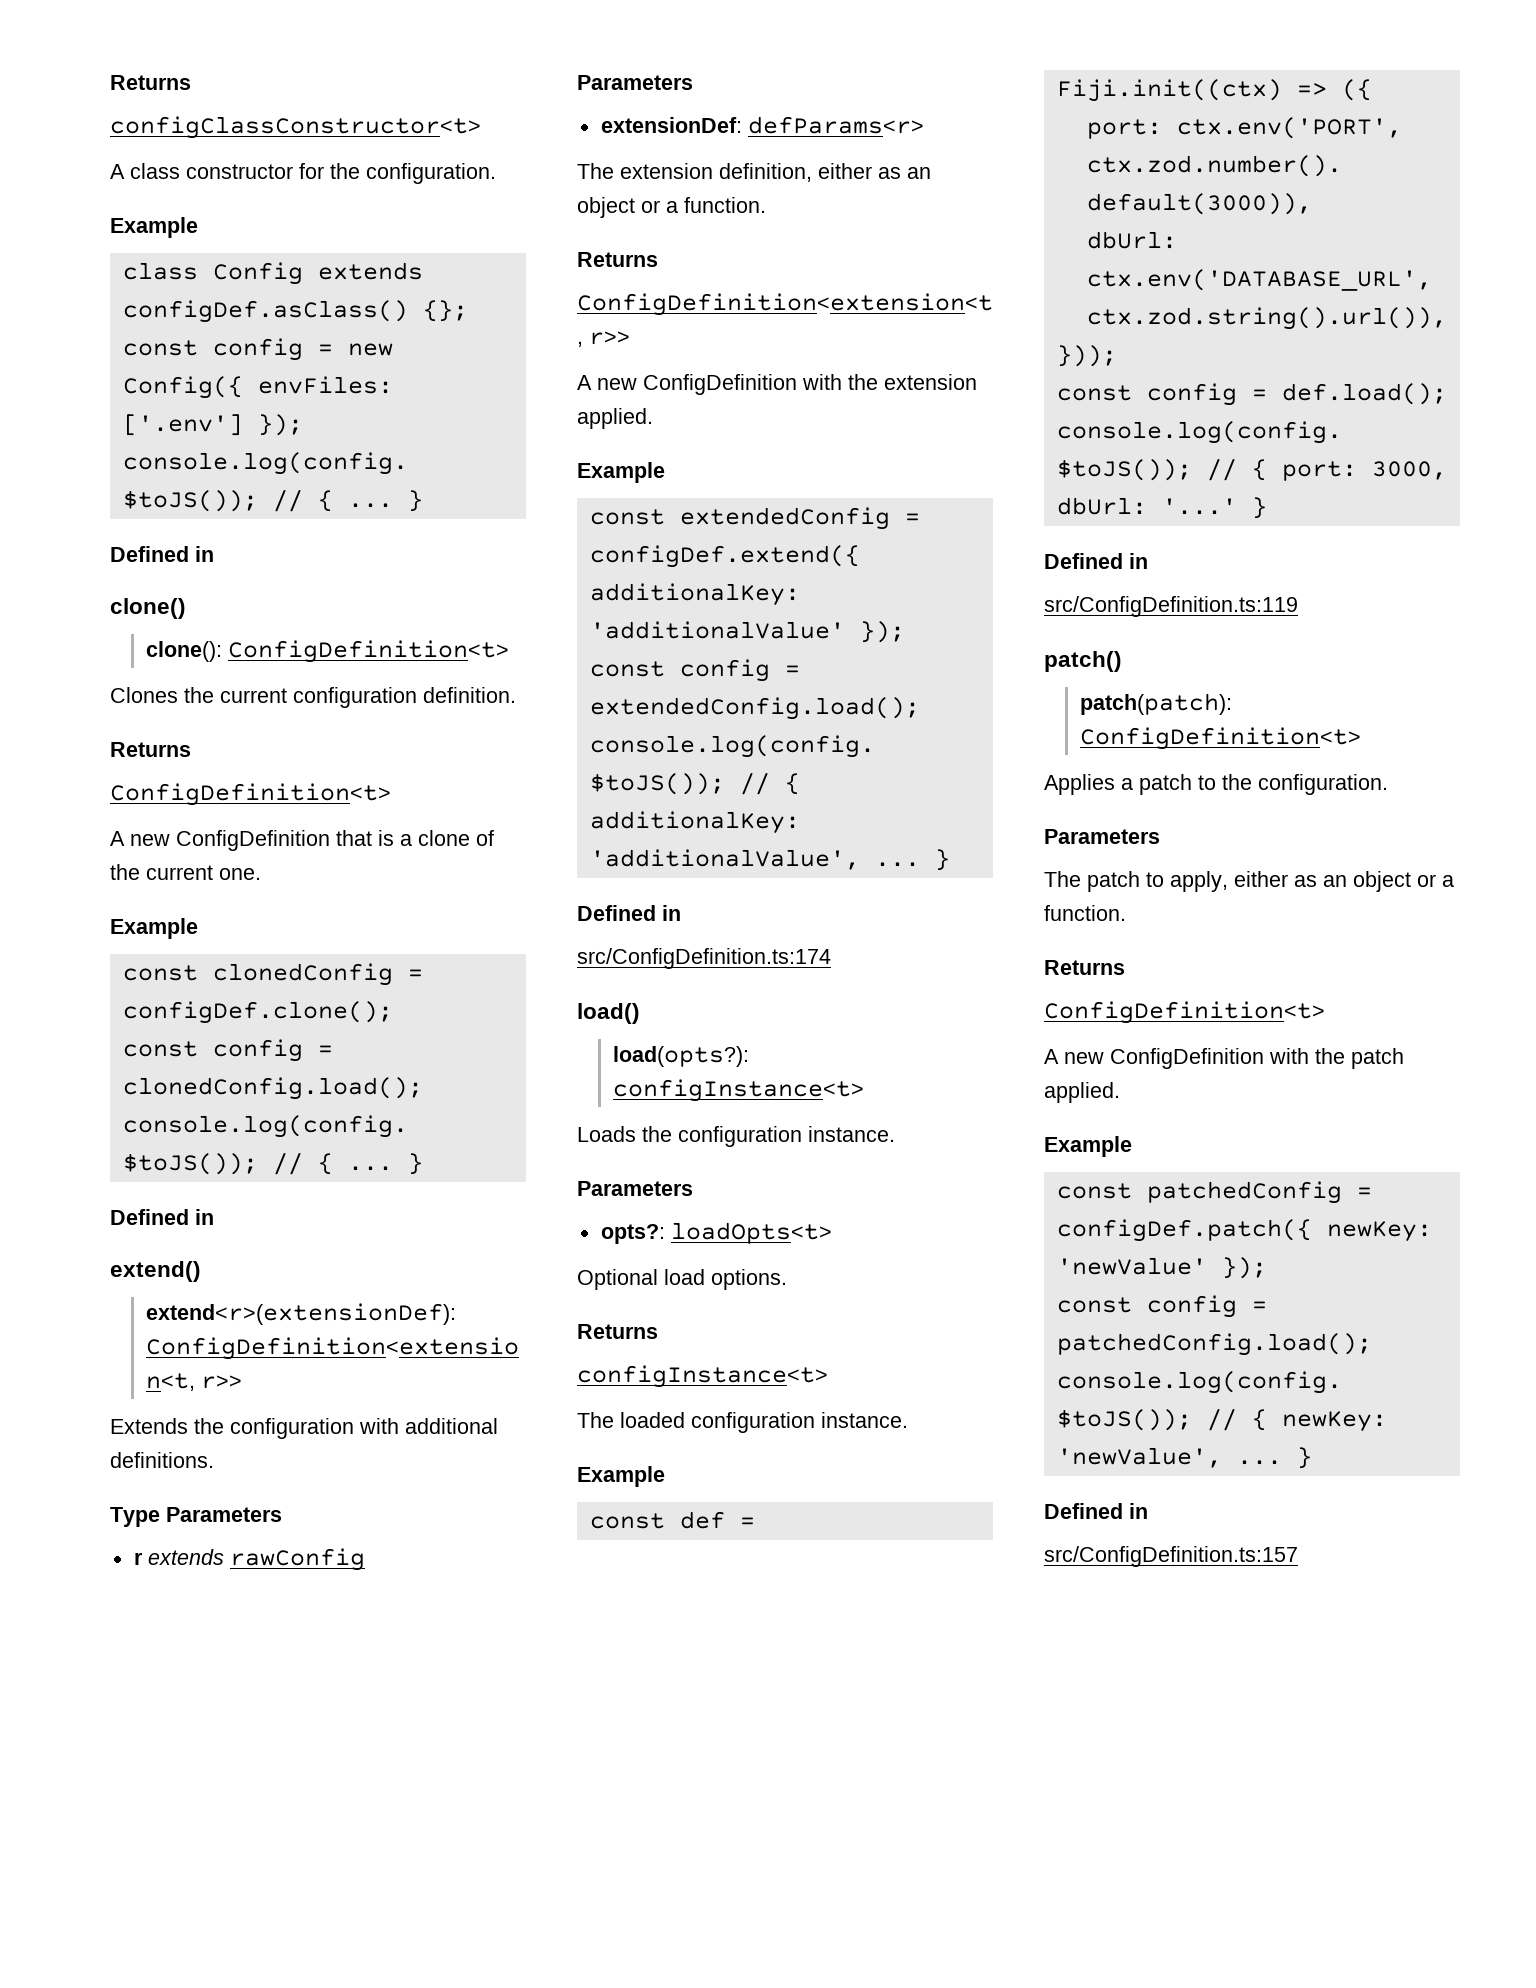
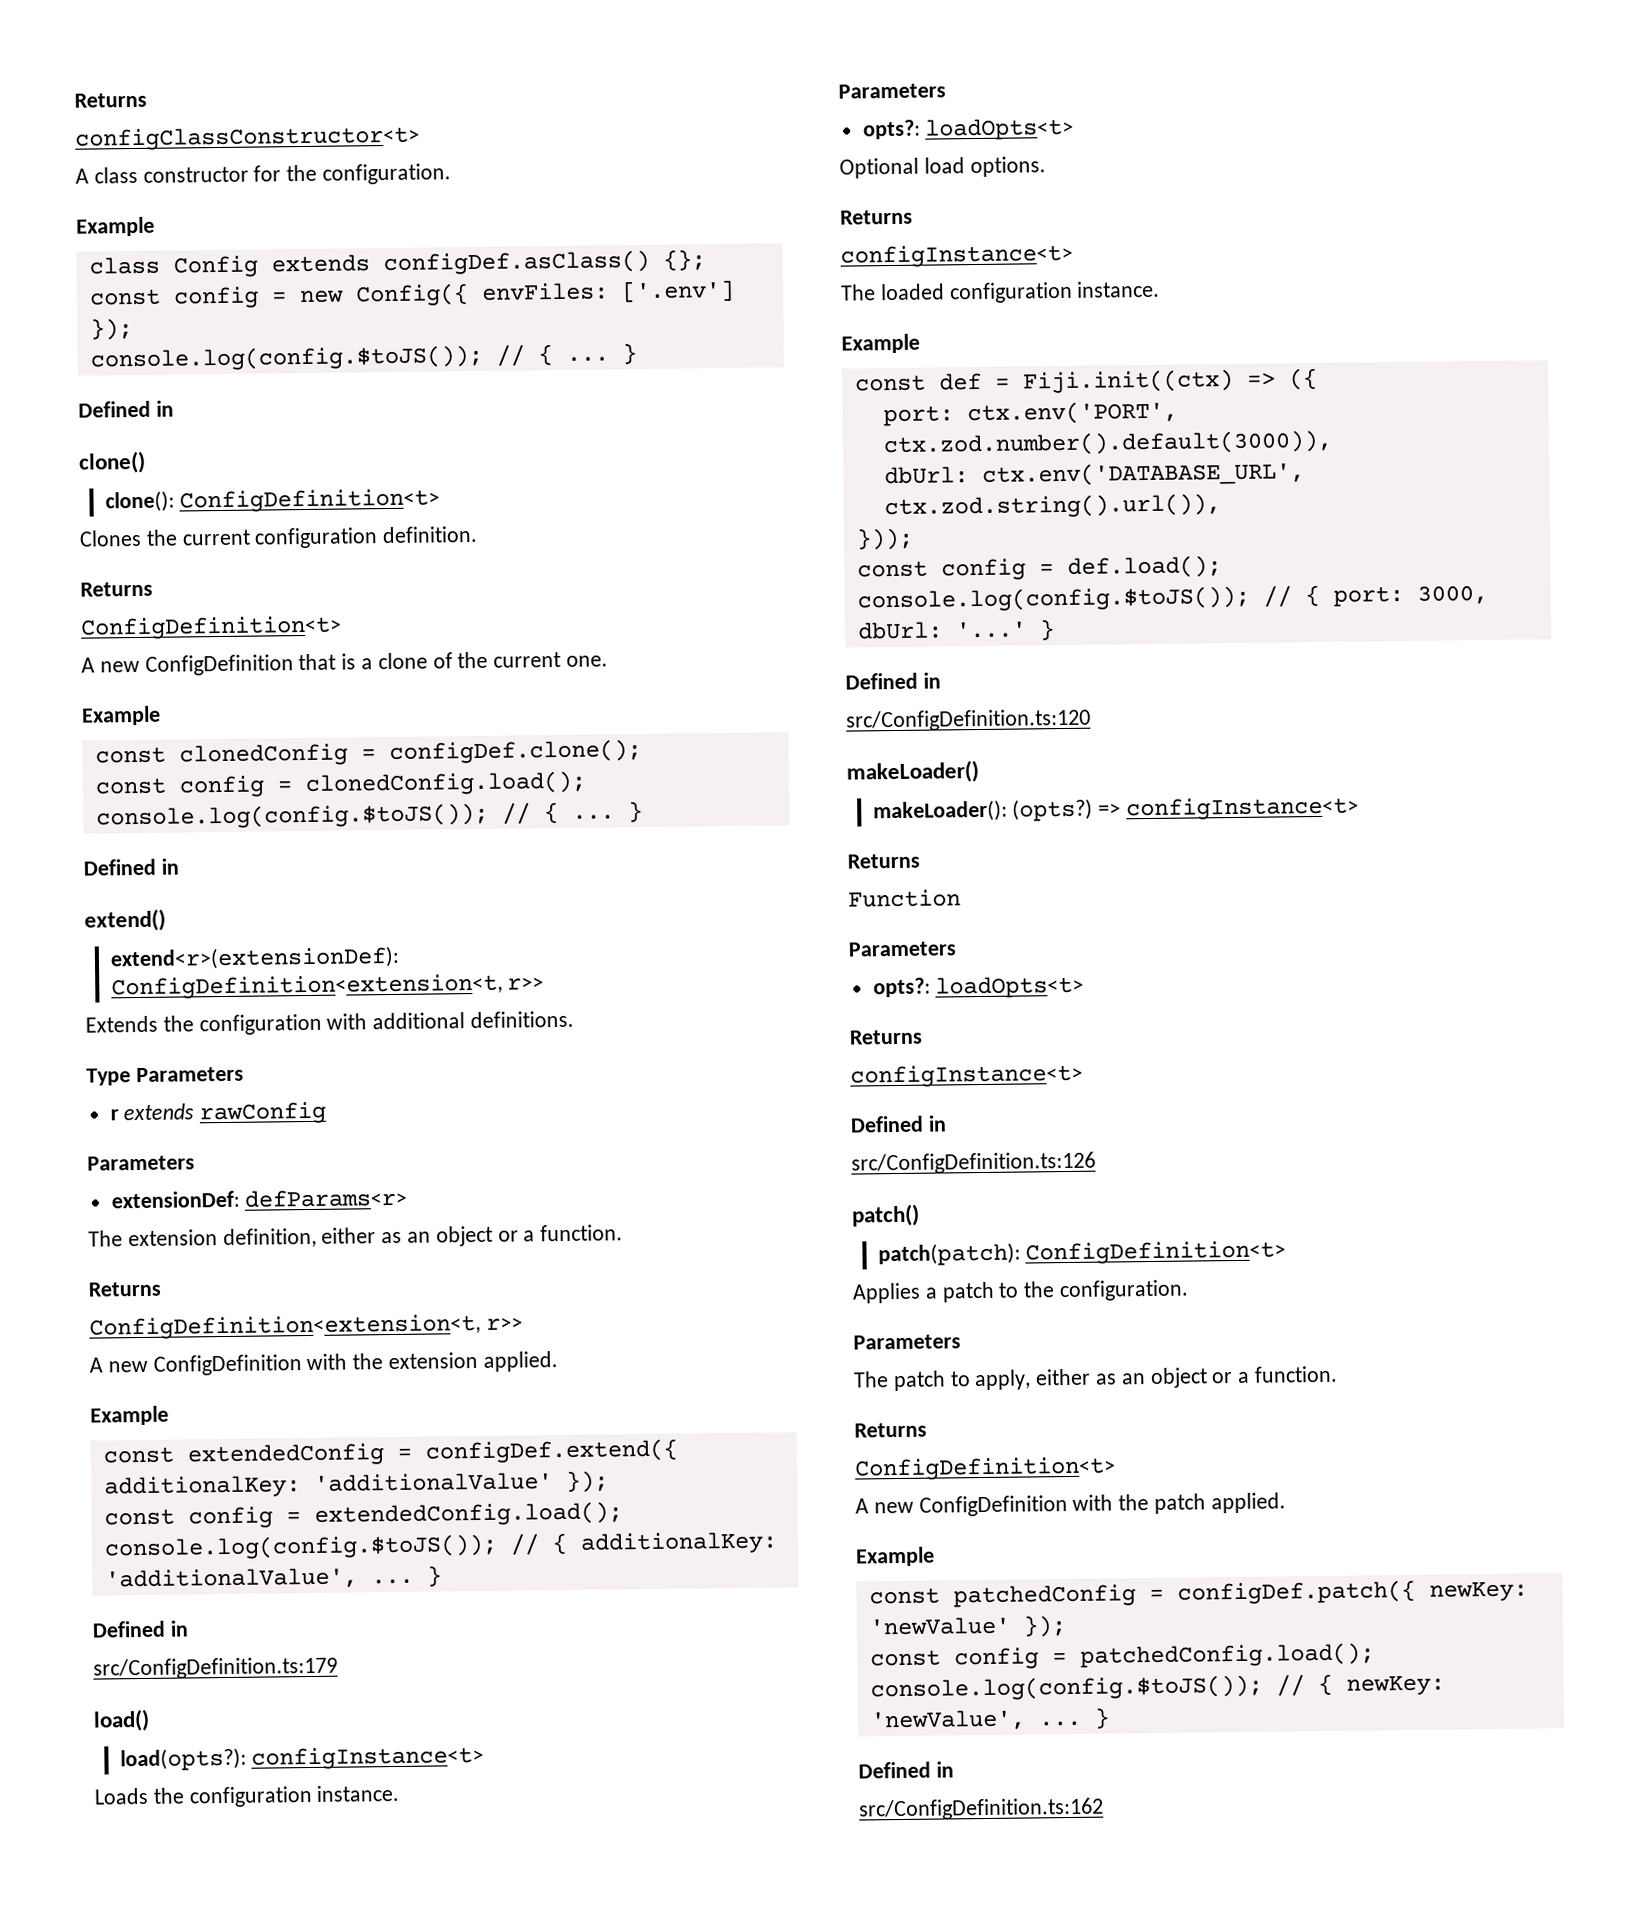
[577,948,831,969] src/ConfigDefinition.ts:174 -> [93,1656,338,1680] src/ConfigDefinition.ts:179
[1044,596,1298,617] src/ConfigDefinition.ts:119 -> [846,708,1091,732] [846,760,979,784] [872,796,1359,823] [847,853,920,869] [848,889,961,908] [848,941,956,957] [872,975,1085,999] [849,1029,923,1045] [850,1063,1083,1088] [850,1115,947,1133] [851,1151,1096,1175] src/ConfigDefinition.ts:120 // makeLoader() // makeLoader(): (opts?) => configInstance<t> // Returns // Function // Parameters // opts?: loadOpts<t> // Returns // configInstance<t> // Defined in // src/ConfigDefinition.ts:126
[1044,1546,1298,1567] src/ConfigDefinition.ts:157 -> [858,1797,1104,1821] src/ConfigDefinition.ts:162

